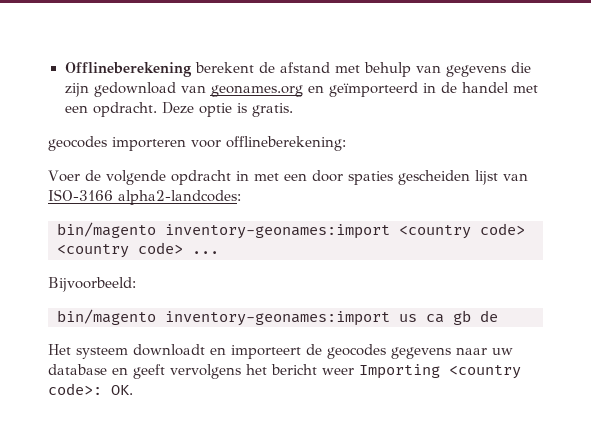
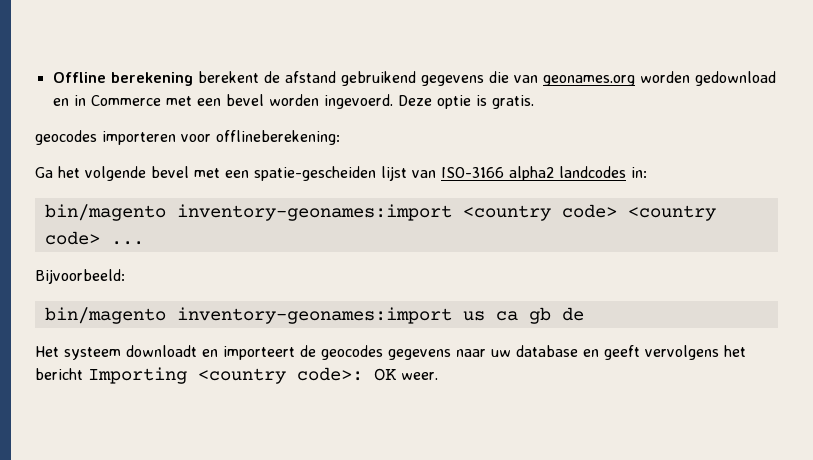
[64,62,192,77] Offlineberekening -> [52,72,193,86] Offline berekening
[334,62,531,77] [64,82,538,97] [64,102,157,117] met behulp van gegevens die zijn gedownload van geonames.org en geïmporteerd in de handel met een opdracht. -> [340,71,776,86] [52,94,393,109] gebruikend gegevens die van geonames.org worden gedownload en in Commerce met een bevel worden ingevoerd.
[48,170,528,185] [48,189,241,205] Voer de volgende opdracht in met een door spaties gescheiden lijst van ISO-3166 alpha2-landcodes: -> [35,166,647,181] Ga het volgende bevel met een spatie-gescheiden lijst van ISO-3166 alpha2 landcodes in:
[322,368,354,375] weer -> (83, 374) none
[111,385,133,395] OK. -> [374,368,438,381] OK weer.

